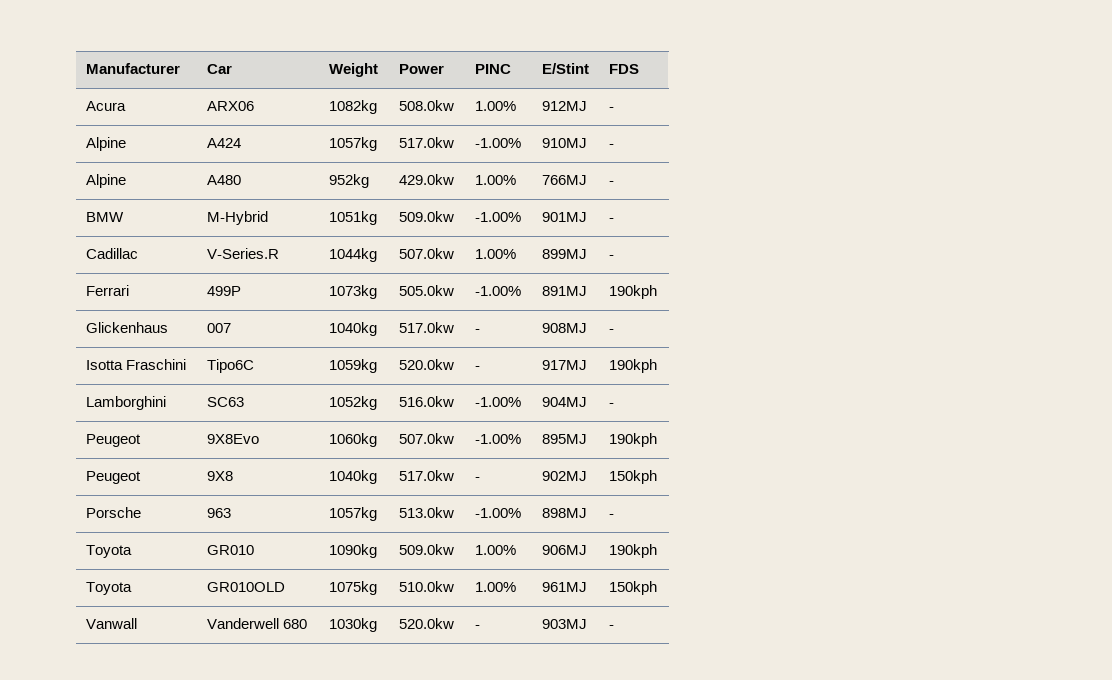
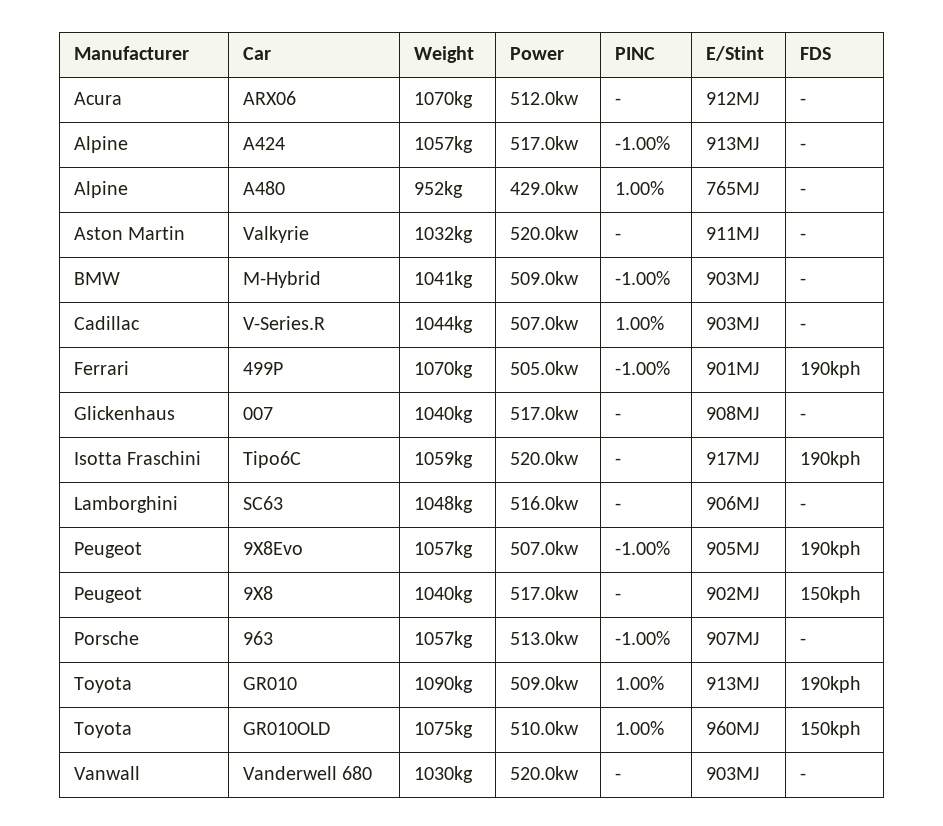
[328,100,377,114] [398,100,454,111] [474,101,516,111] 1082kg | 508.0kw | 1.00% -> [414,91,474,108] [510,91,580,105] [615,98,622,105] 1070kg | 512.0kw | -
[541,138,587,148] 910MJ -> [706,137,760,150] 913MJ
[541,175,587,185] 766MJ -> [706,181,760,195] [800,188,807,195] [74,226,186,240] [243,226,310,243] [414,226,474,243] [510,226,580,240] [615,233,622,240] [706,227,760,240] 765MJ | - // Aston Martin | Valkyrie | 1032kg | 520.0kw | - | 911MJ
[328,211,377,225] 1051kg -> [414,271,474,288] 1041kg
[541,212,587,222] 901MJ -> [706,272,760,285] 903MJ
[541,249,587,259] 899MJ -> [706,317,760,330] 903MJ
[328,285,377,299] 1073kg -> [414,361,474,378] 1070kg
[541,286,587,296] 891MJ -> [706,362,760,375] 901MJ
[328,396,377,410] 1052kg -> [414,496,474,513] 1048kg
[474,397,521,407] [541,397,587,407] -1.00% | 904MJ -> [615,503,622,510] [706,496,760,510] - | 906MJ
[328,433,377,447] 1060kg -> [414,541,474,558] 1057kg
[541,434,587,444] 895MJ -> [706,542,760,555] 905MJ
[541,508,587,518] 898MJ -> [706,632,760,645] 907MJ
[541,545,587,555] 906MJ -> [706,677,760,690] 913MJ
[541,582,587,592] 961MJ -> [706,721,760,735] 960MJ

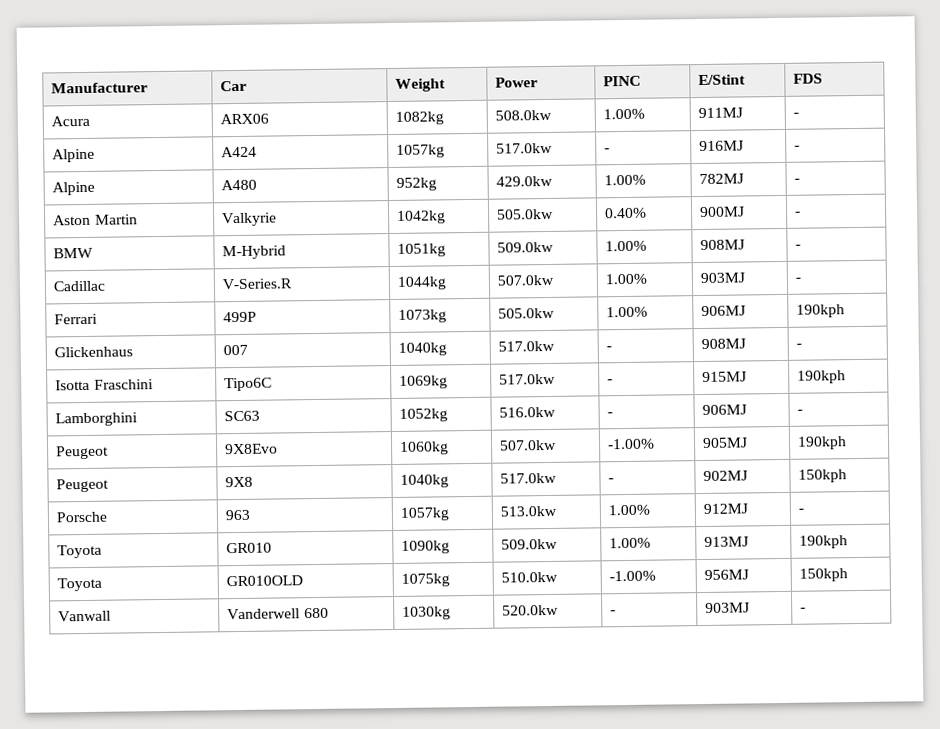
[414,91,474,108] [510,91,580,105] [615,98,622,105] [706,92,760,105] 1070kg | 512.0kw | - | 912MJ -> [395,111,445,125] [495,109,553,121] [603,108,646,120] [698,107,744,119] 1082kg | 508.0kw | 1.00% | 911MJ
[615,136,671,150] [706,137,760,150] -1.00% | 913MJ -> [604,148,611,153] [699,140,745,152] - | 916MJ
[706,181,760,195] 765MJ -> [699,173,745,185] 782MJ
[414,226,474,243] [510,226,580,240] [615,233,622,240] [706,227,760,240] 1032kg | 520.0kw | - | 911MJ -> [397,210,447,224] [497,208,555,220] [604,207,648,219] [699,206,746,218] 1042kg | 505.0kw | 0.40% | 900MJ
[414,271,474,288] [510,271,580,285] [615,271,671,285] [706,272,760,285] 1041kg | 509.0kw | -1.00% | 903MJ -> [397,243,447,257] [497,241,555,253] [605,240,648,252] [700,239,746,251] 1051kg | 509.0kw | 1.00% | 908MJ
[414,361,474,378] [510,361,580,375] [615,361,671,375] [706,362,760,375] 1070kg | 505.0kw | -1.00% | 901MJ -> [398,309,448,323] [498,307,556,319] [606,306,649,318] [701,305,747,317] 1073kg | 505.0kw | 1.00% | 906MJ
[414,451,474,468] [510,451,580,465] [615,458,622,465] [706,452,760,465] 1059kg | 520.0kw | - | 917MJ -> [399,375,449,389] [499,373,557,385] [607,379,614,384] [702,371,748,383] 1069kg | 517.0kw | - | 915MJ
[414,496,474,513] 1048kg -> [399,408,449,422] 1052kg
[414,541,474,558] 1057kg -> [399,441,450,455] 1060kg
[615,631,671,645] [706,632,760,645] -1.00% | 907MJ -> [608,504,651,516] [703,503,749,514] 1.00% | 912MJ
[615,721,665,735] [706,721,760,735] 1.00% | 960MJ -> [609,570,657,582] [704,569,750,580] -1.00% | 956MJ

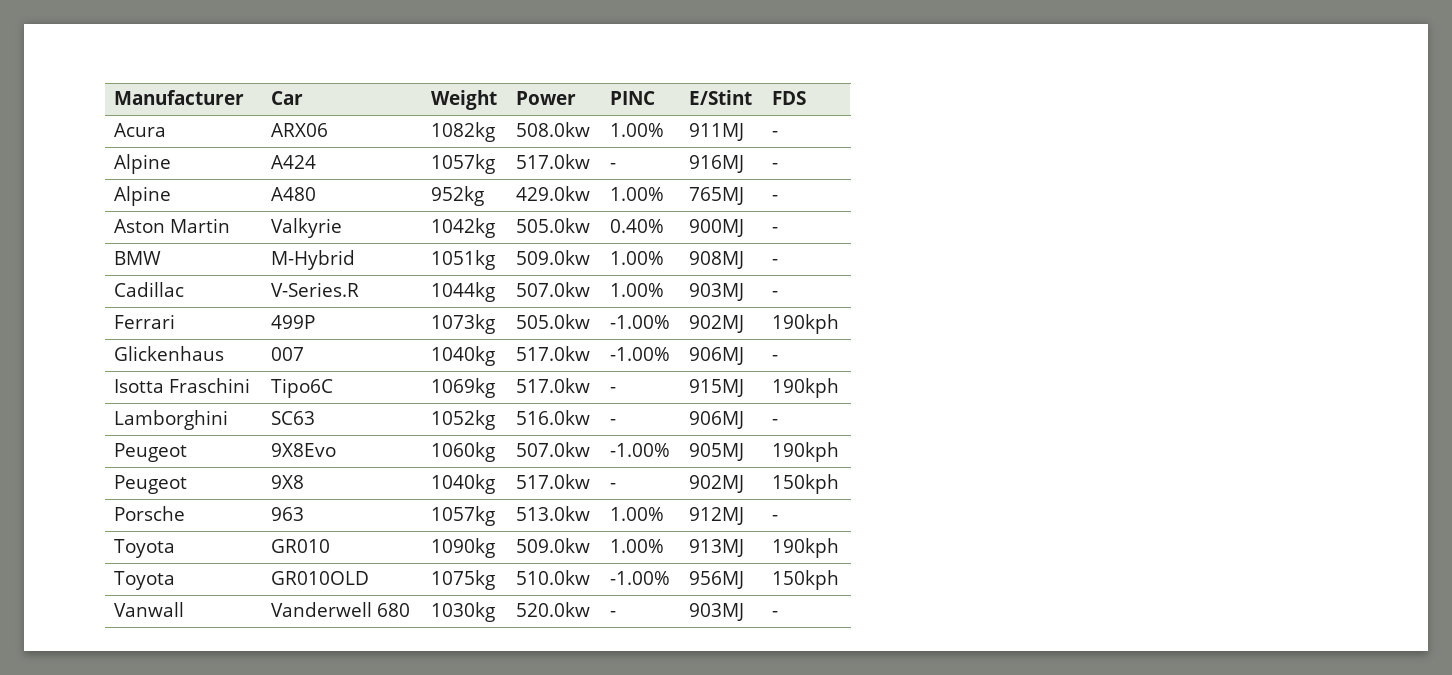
[699,173,745,185] 782MJ -> [689,187,745,205] 765MJ
[606,306,649,318] [701,305,747,317] 1.00% | 906MJ -> [610,315,671,329] [689,315,745,333] -1.00% | 902MJ
[606,346,613,351] [701,338,747,350] - | 908MJ -> [610,347,671,361] [689,347,745,365] -1.00% | 906MJ

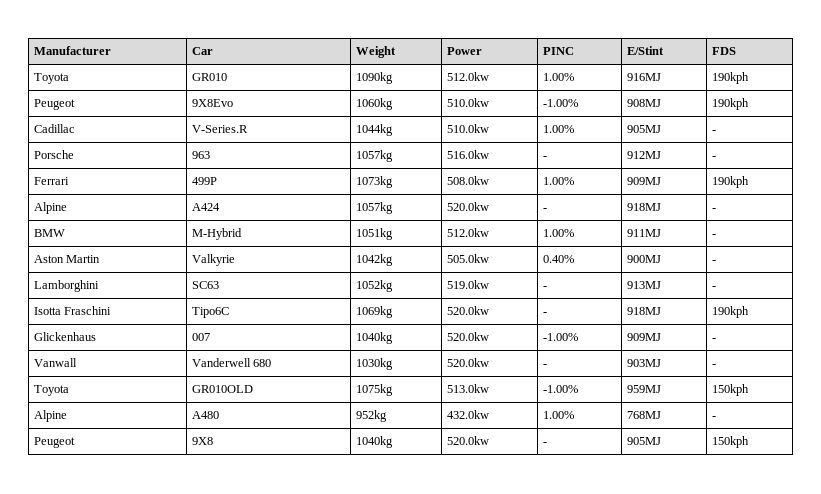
[114,123,167,137] [271,123,329,137] [431,122,496,142] Acura | ARX06 | 1082kg -> [33,73,69,84] [191,73,227,81] [355,72,393,84] [446,72,489,81] [542,73,574,81] [626,73,661,81] [711,72,749,84] [33,99,75,110] [191,99,233,107] [355,98,393,110] [446,98,489,107] [542,99,578,107] [626,99,661,107] [711,98,749,110] [33,124,75,133] [191,125,248,133] [355,124,393,136] [446,124,489,133] [542,125,574,133] [626,125,661,133] [711,130,716,133] [33,150,74,159] [191,151,210,159] [355,150,393,162] [446,150,489,159] [542,156,547,159] [626,151,661,159] [711,156,716,159] [33,177,69,185] [191,177,217,185] [355,176,393,188] Toyota | GR010 | 1090kg | 512.0kw | 1.00% | 916MJ | 190kph // Peugeot | 9X8Evo | 1060kg | 510.0kw | -1.00% | 908MJ | 190kph // Cadillac | V-Series.R | 1044kg | 510.0kw | 1.00% | 905MJ | - // Porsche | 963 | 1057kg | 516.0kw | - | 912MJ | - // Ferrari | 499P | 1073kg
[689,123,745,141] [772,131,779,137] 911MJ | - -> [626,177,661,185] [711,176,749,188] 909MJ | 190kph
[516,154,591,169] [610,163,617,169] [689,155,745,173] [772,163,779,169] [114,186,172,206] [271,187,317,201] [431,186,485,206] [516,186,591,201] [610,187,665,201] [689,187,745,205] 517.0kw | - | 916MJ | - // Alpine | A480 | 952kg | 429.0kw | 1.00% | 765MJ -> [446,202,489,211] [542,208,547,211] [626,203,661,211] [711,208,716,211] [33,229,65,237] [191,228,242,240] [355,228,393,240] [446,228,489,237] [542,229,574,237] [626,229,661,237] 520.0kw | - | 918MJ | - // BMW | M-Hybrid | 1051kg | 512.0kw | 1.00% | 911MJ
[114,251,162,265] [271,250,356,270] [431,250,496,270] [516,250,591,265] [610,251,665,265] [689,251,745,269] [772,259,779,265] [114,282,185,297] [271,282,360,297] [431,282,496,302] [516,282,591,297] [610,283,665,297] [689,283,745,301] [772,291,779,297] [114,314,176,329] [271,315,316,329] [431,314,496,334] [516,314,591,329] [610,315,671,329] [689,315,745,333] [772,314,840,334] [114,346,225,361] [271,347,305,361] [431,346,496,366] [516,346,591,361] [610,347,671,361] [689,347,745,365] BMW | M-Hybrid | 1051kg | 509.0kw | 1.00% | 908MJ | - // Cadillac | V-Series.R | 1044kg | 507.0kw | 1.00% | 903MJ | - // Ferrari | 499P | 1073kg | 505.0kw | -1.00% | 902MJ | 190kph // Glickenhaus | 007 | 1040kg | 517.0kw | -1.00% | 906MJ -> [33,280,99,292] [191,281,219,289] [355,280,393,292] [446,280,489,289] [542,286,547,289] [626,281,661,289] Lamborghini | SC63 | 1052kg | 519.0kw | - | 913MJ
[516,378,591,393] [610,387,617,393] [689,379,745,397] [772,378,840,398] [114,410,229,430] [271,411,316,425] [431,410,496,430] [516,410,591,425] [610,419,617,425] [689,411,745,429] [772,419,779,425] [114,443,188,462] [271,443,337,457] [431,442,496,462] [516,442,591,457] [610,443,671,457] [689,443,745,461] [772,442,840,462] [114,475,188,494] [271,475,305,489] [431,474,496,494] [516,474,591,489] [610,483,617,489] [689,475,745,493] [772,474,840,494] [114,506,186,521] [271,507,305,521] [431,506,496,526] [516,506,591,521] [610,507,665,521] [689,507,745,525] [772,515,779,521] [114,539,176,558] [271,539,331,553] [431,538,496,558] [516,538,591,553] [610,539,665,553] [689,539,745,557] [772,538,840,558] [114,571,176,590] [271,571,370,585] [431,570,496,590] [516,570,591,585] [610,571,671,585] [689,571,745,589] [772,570,840,590] 517.0kw | - | 915MJ | 190kph // Lamborghini | SC63 | 1052kg | 516.0kw | - | 906MJ | - // Peugeot | 9X8Evo | 1060kg | 507.0kw | -1.00% | 905MJ | 190kph // Peugeot | 9X8 | 1040kg | 517.0kw | - | 902MJ | 150kph // Porsche | 963 | 1057kg | 513.0kw | 1.00% | 912MJ | - // Toyota | GR010 | 1090kg | 509.0kw | 1.00% | 913MJ | 190kph // Toyota | GR010OLD | 1075kg | 510.0kw | -1.00% | 956MJ | 150kph -> [446,306,489,315] [542,312,547,315] [626,307,661,315] [711,306,749,318] [33,332,96,341] [191,333,210,341] [355,332,393,344] [446,332,489,341] [542,333,578,341] [626,333,661,341] [711,338,716,341] 520.0kw | - | 918MJ | 190kph // Glickenhaus | 007 | 1040kg | 520.0kw | -1.00% | 909MJ | -
(779, 614) none -> [33,385,69,396] [191,385,253,393] [355,384,393,396] [446,384,489,393] [542,385,578,393] [626,385,661,393] [711,384,749,396] [33,410,67,422] [191,411,219,419] [355,410,387,422] [446,410,489,419] [542,411,574,419] [626,411,661,419] [711,416,716,419] [33,437,75,448] [191,437,213,445] [355,436,393,448] [446,436,489,445] [542,442,547,445] [626,437,661,445] [711,436,749,448] // Toyota | GR010OLD | 1075kg | 513.0kw | -1.00% | 959MJ | 150kph // Alpine | A480 | 952kg | 432.0kw | 1.00% | 768MJ | - // Peugeot | 9X8 | 1040kg | 520.0kw | - | 905MJ | 150kph

